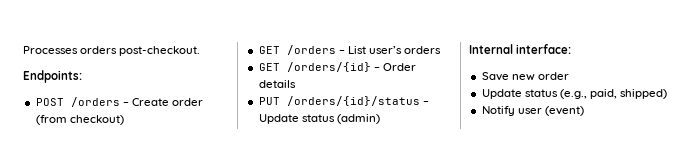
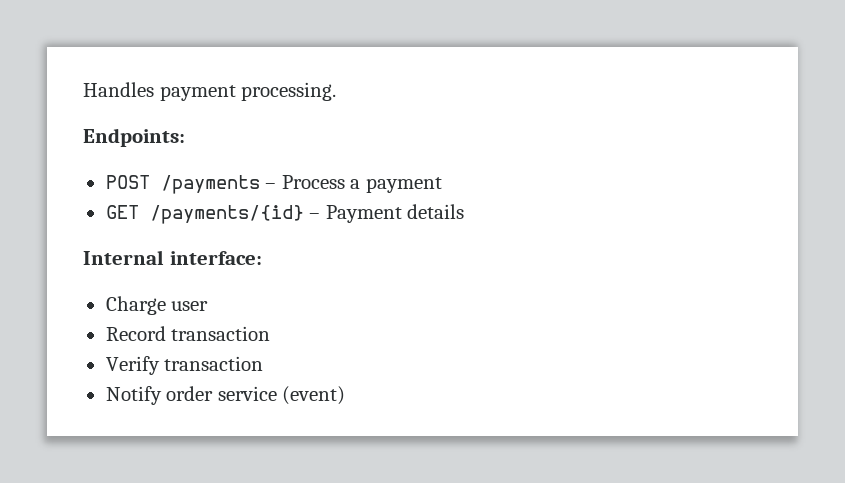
[23,46,201,56] Processes orders post-checkout. -> [83,82,337,101] Handles payment processing.
[70,97,203,107] [35,115,124,125] [258,45,442,55] [258,62,416,72] [258,80,296,88] [258,96,429,106] [258,114,380,124] [469,44,572,54] [481,72,569,81] [481,89,668,99] /orders – Create order (from checkout) // GET /orders – List user’s orders // GET /orders/{id} – Order details // PUT /orders/{id}/status – Update status (admin) // Internal interface: // Save new order // Update status (e.g., paid, shipped) -> [160,175,442,194] [105,204,465,224] [83,250,262,265] [105,296,209,315] [105,326,271,341] [105,356,264,375] /payments – Process a payment // GET /payments/{id} – Payment details // Internal interface: // Charge user // Record transaction // Verify transaction
[517,108,542,114] user -> [166,386,277,401] order service

